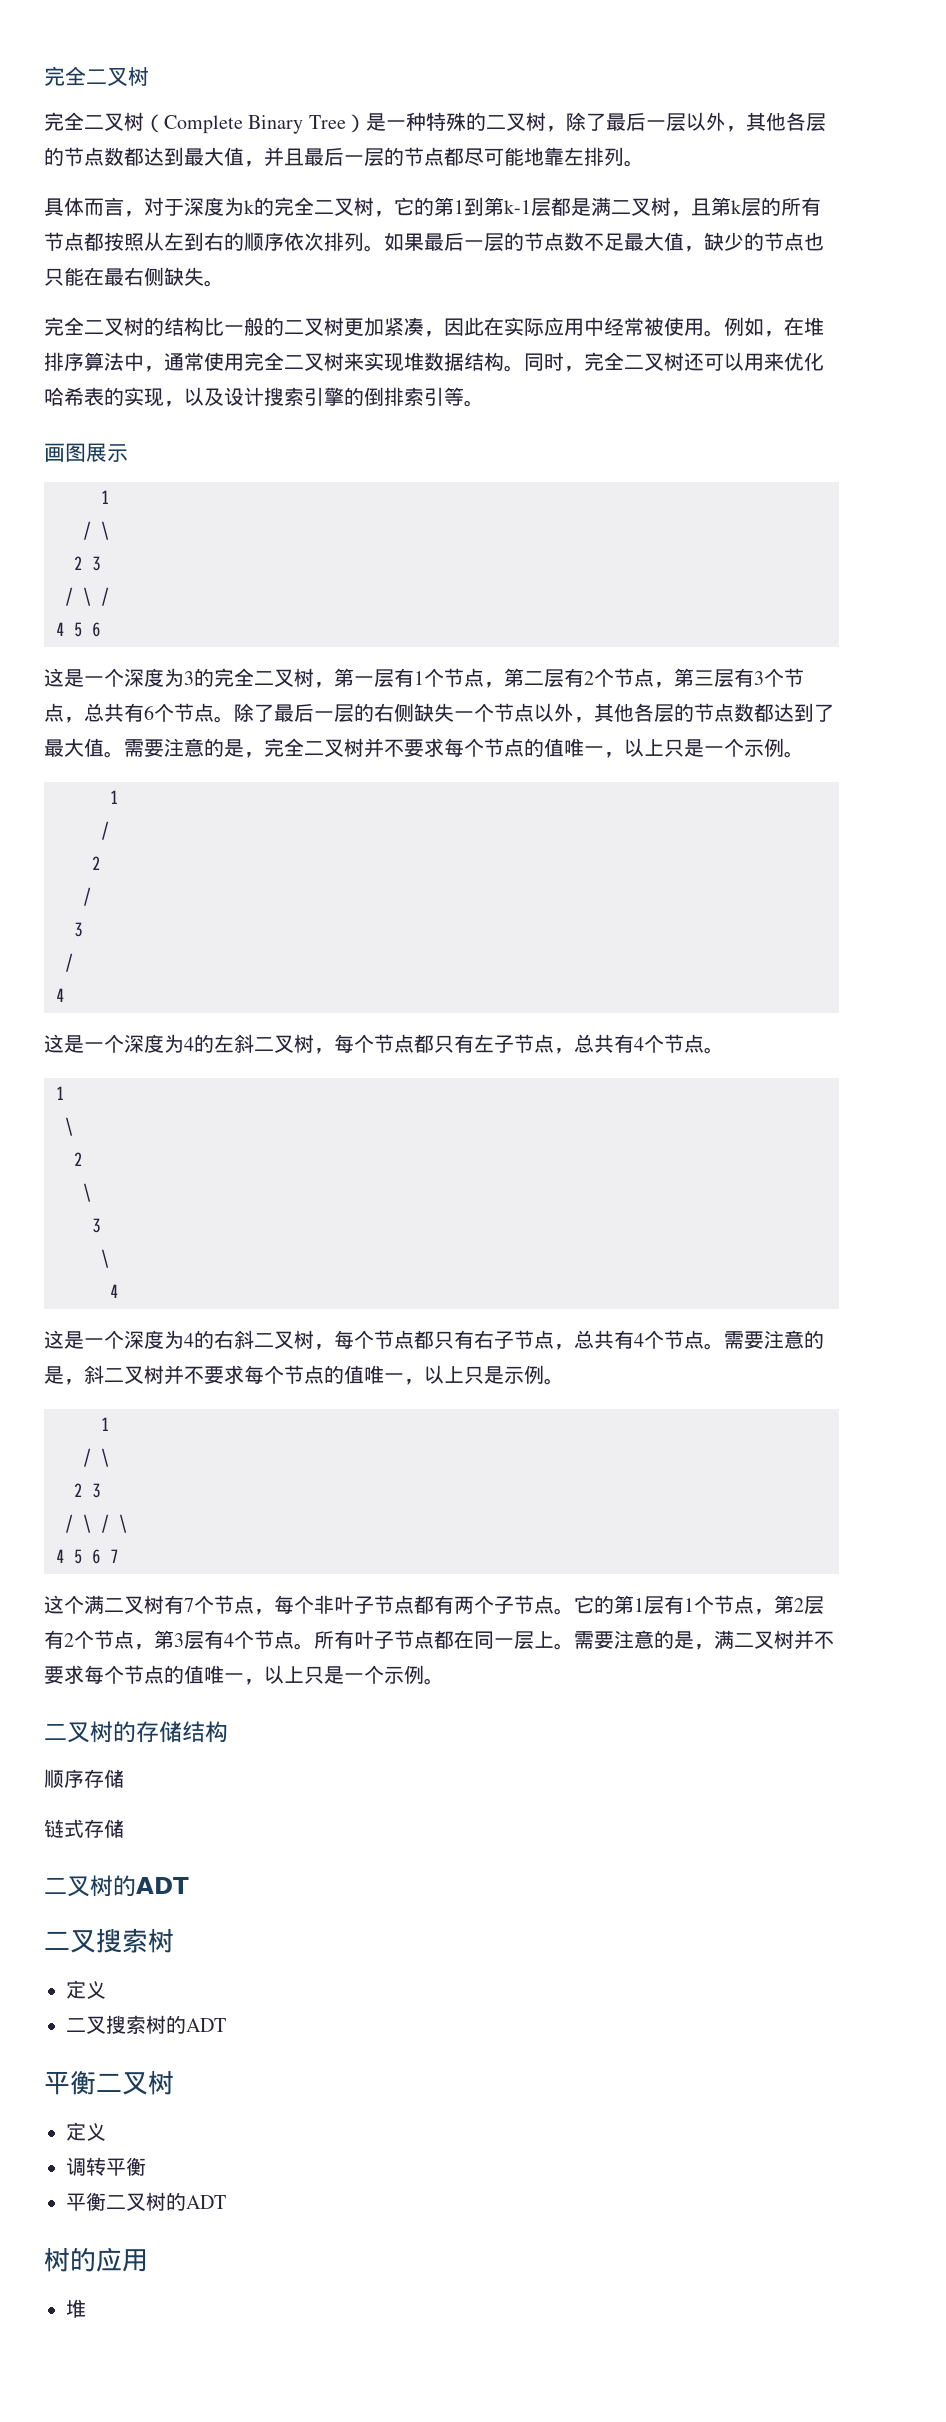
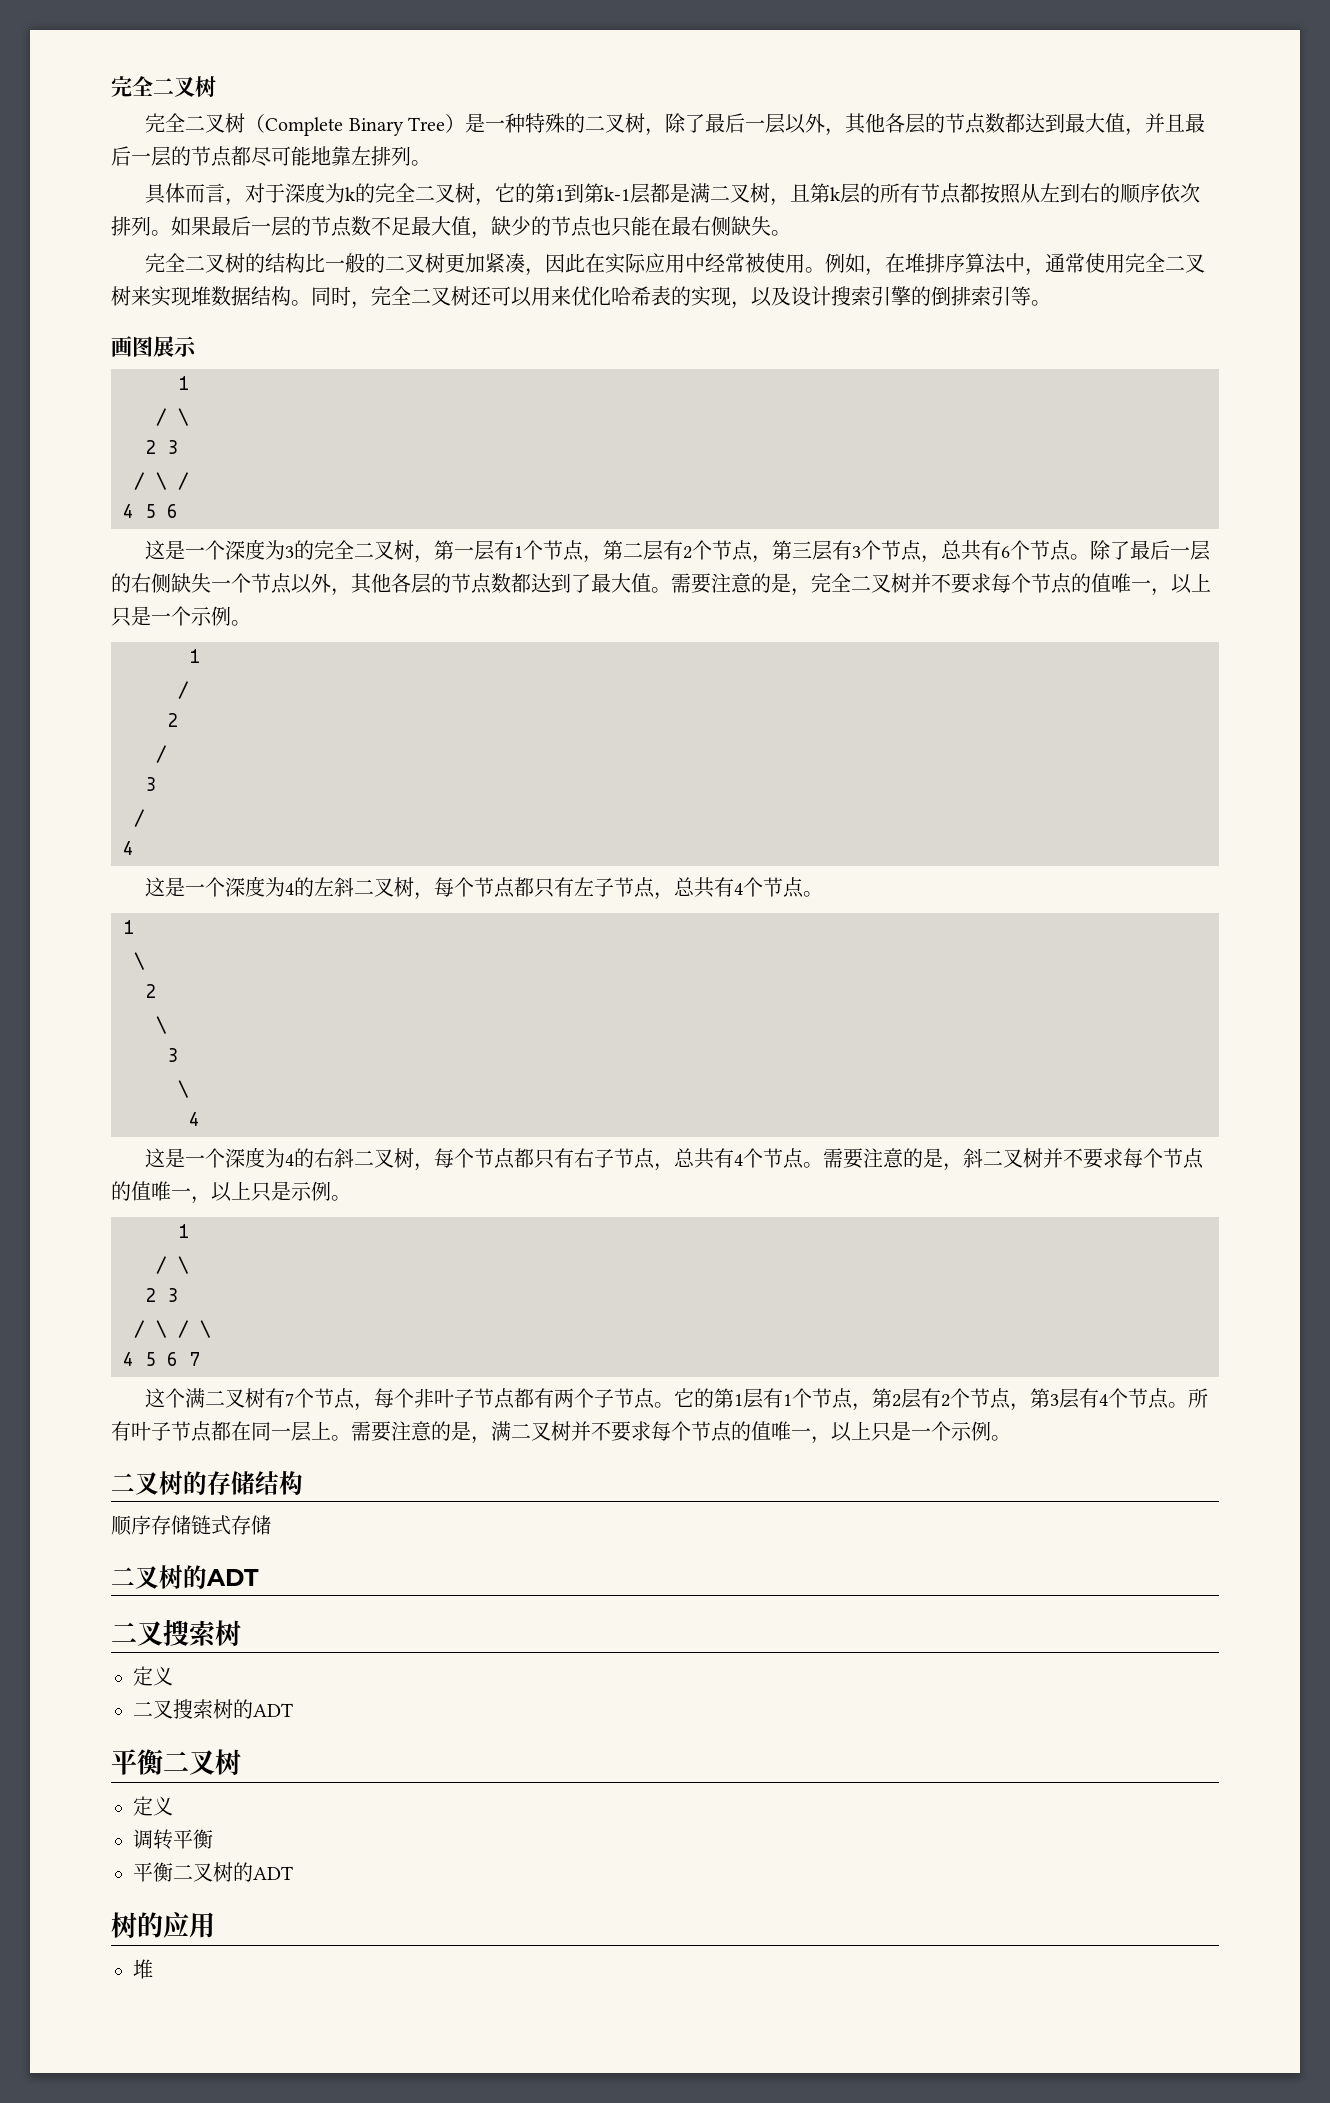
(124, 1778) // -> (191, 1525) none

